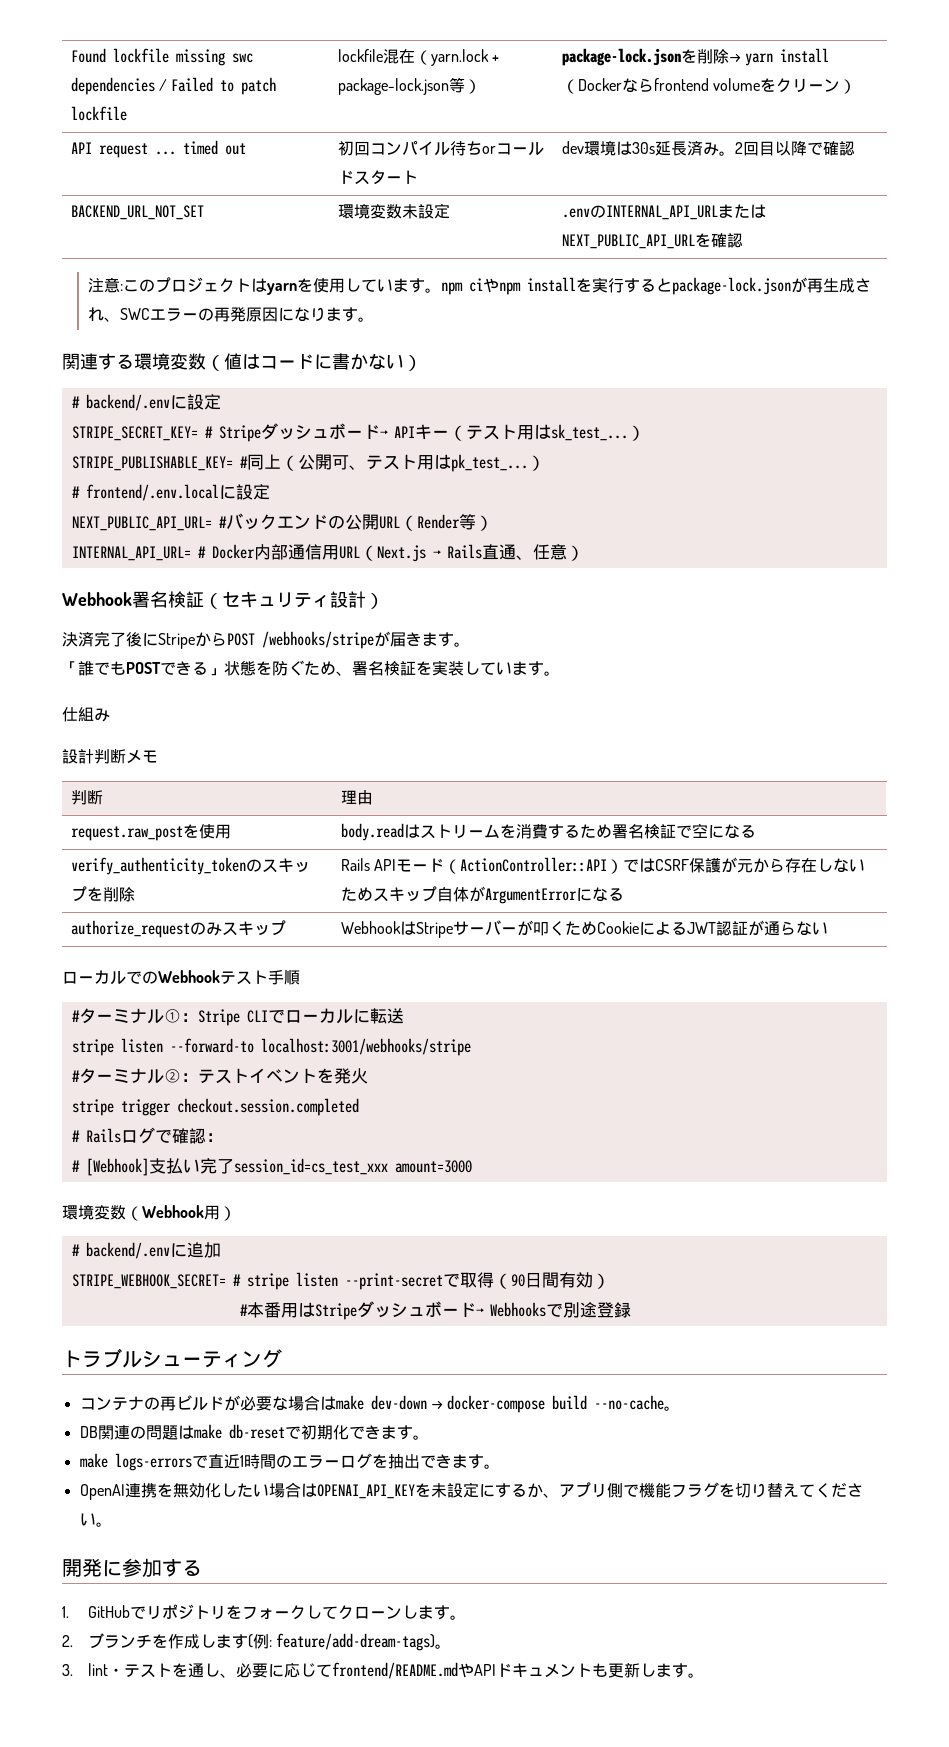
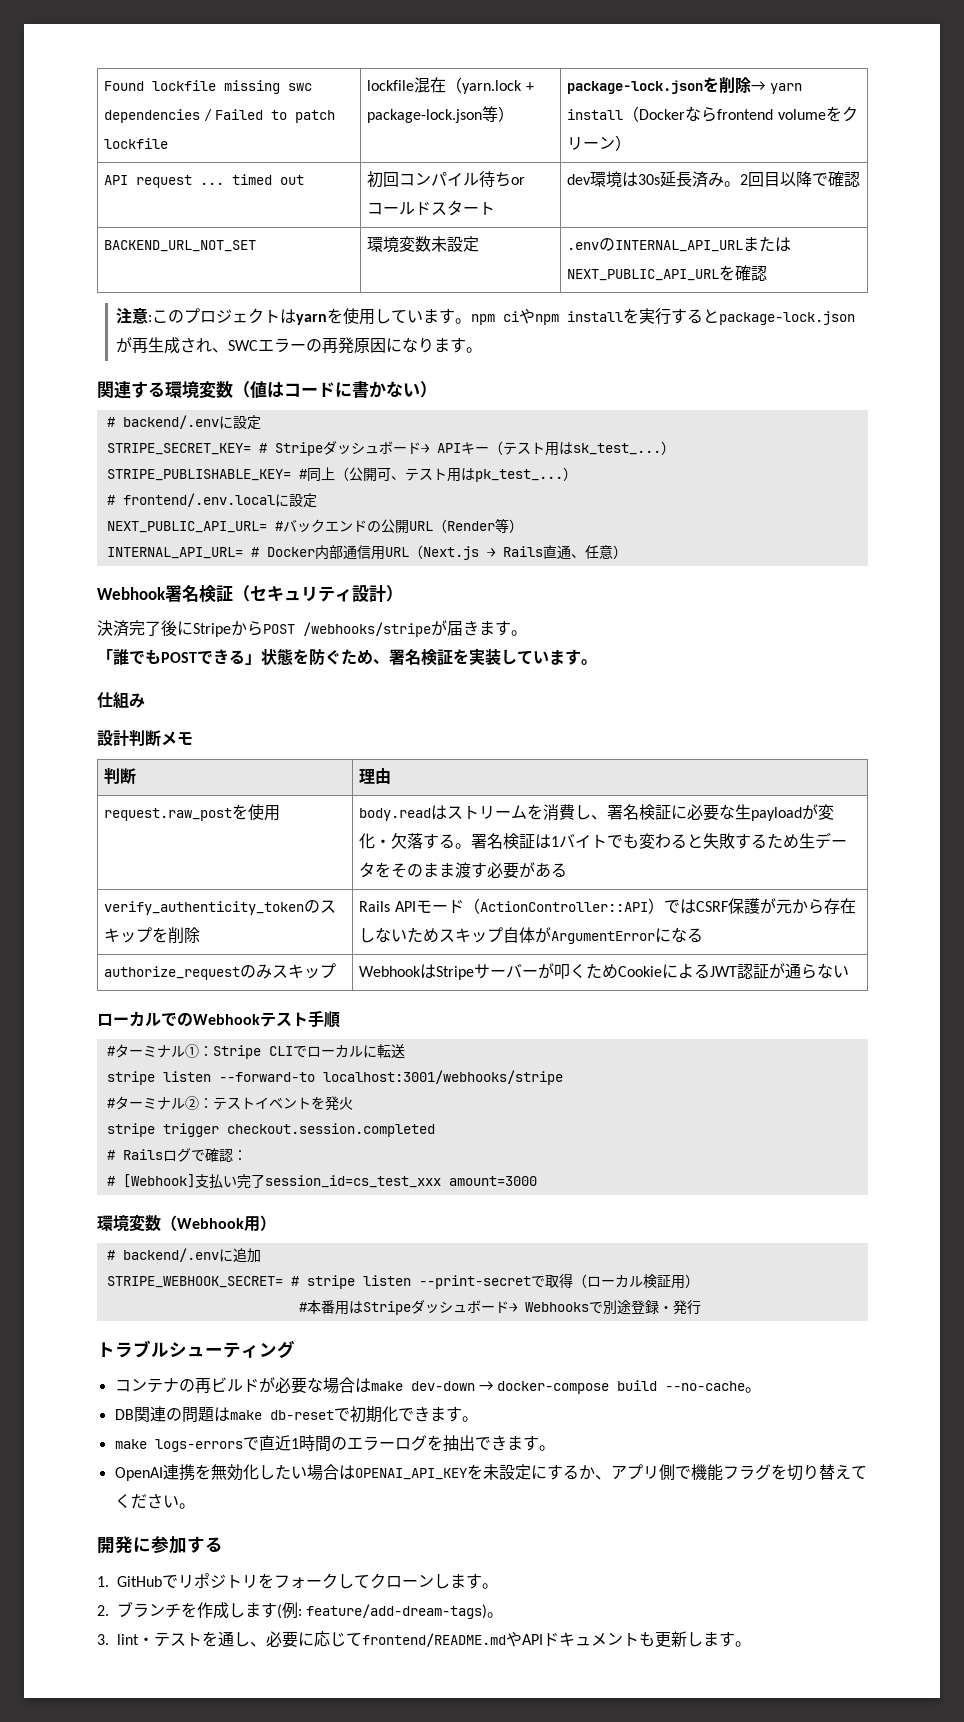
[547,823,740,839] するため署名検証で空にな -> [575,804,835,821] [359,832,848,849] [359,862,552,879] し、署名検証に必要な生payloadが変化・欠落する。署名検証は1バイトでも変わると失敗するため生データをそのまま渡す必要があ
[510,1272,593,1288] 90日間有効 -> [586,1274,685,1289] ローカル検証用
(631, 1310) none -> [658,1300,701,1315] ・発行

